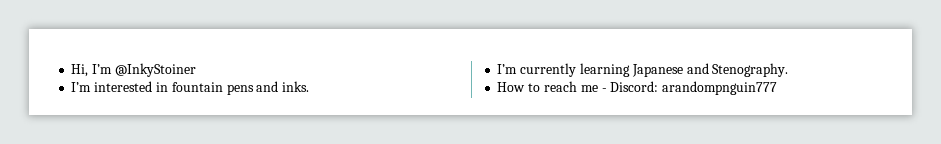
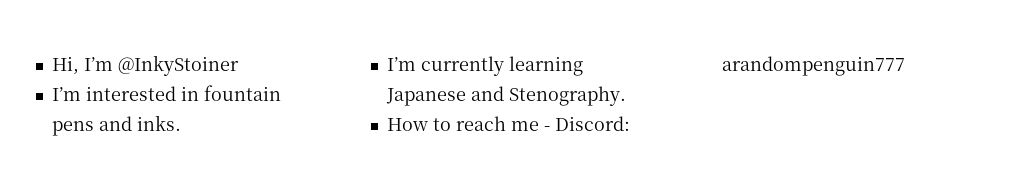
[662,81,778,95] arandompnguin777 -> [721,56,905,76] arandompenguin777

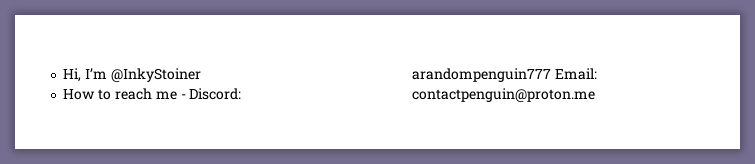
[51,85,281,101] [51,115,181,136] [386,56,583,76] [385,86,626,106] // I’m interested in fountain pens and inks. // I’m currently learning Japanese and Stenography. -> (201, 75) none
(905, 66) none -> [555,68,598,80] [412,88,596,103] Email: contactpenguin@proton.me

